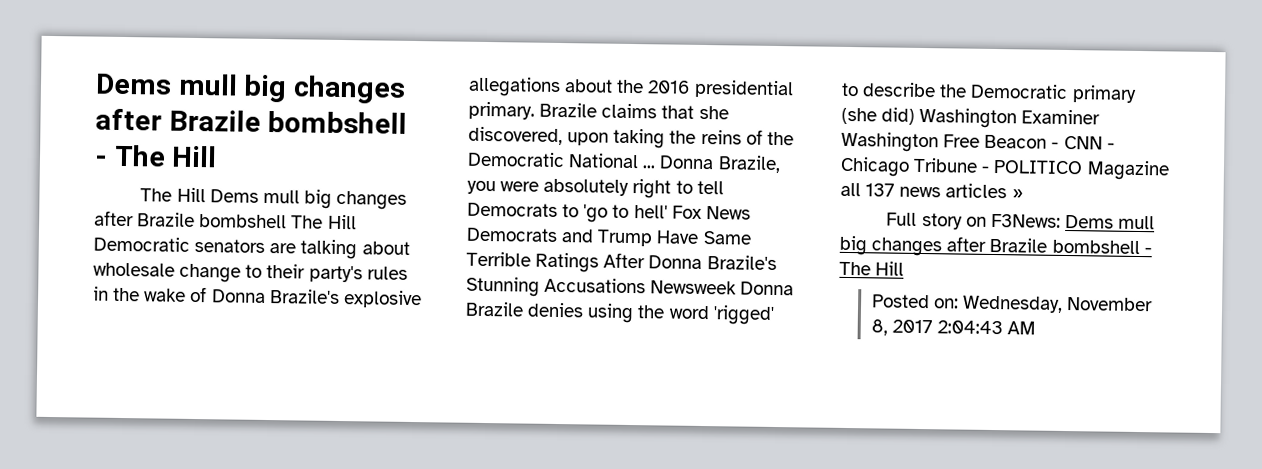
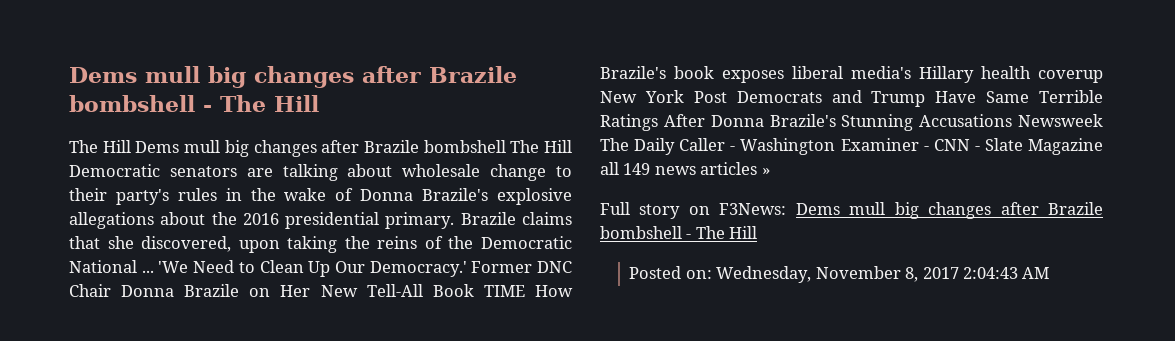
[659,155,781,174] [467,178,724,199] [467,202,751,223] Donna Brazile, you were absolutely right to tell Democrats to 'go to hell' Fox News -> [158,260,572,277] [69,284,573,297] [600,66,1103,83] [600,90,727,103] 'We Need to Clean Up Our Democracy.' Former DNC Chair Donna Brazile on Her New Tell-All Book TIME How Brazile's book exposes liberal media's Hillary health coverup New York Post
[740,281,795,296] [465,301,775,325] [841,82,1137,103] [841,107,1101,129] [841,131,1115,153] [840,156,1084,177] Donna Brazile denies using the word 'rigged' to describe the Democratic primary (she did) Washington Examiner Washington Free Beacon - CNN - Chicago Tribune - POLITICO -> [600,138,1023,155] The Daily Caller - Washington Examiner - CNN - Slate
[865,183,896,197] 137 -> [623,163,651,175] 149

